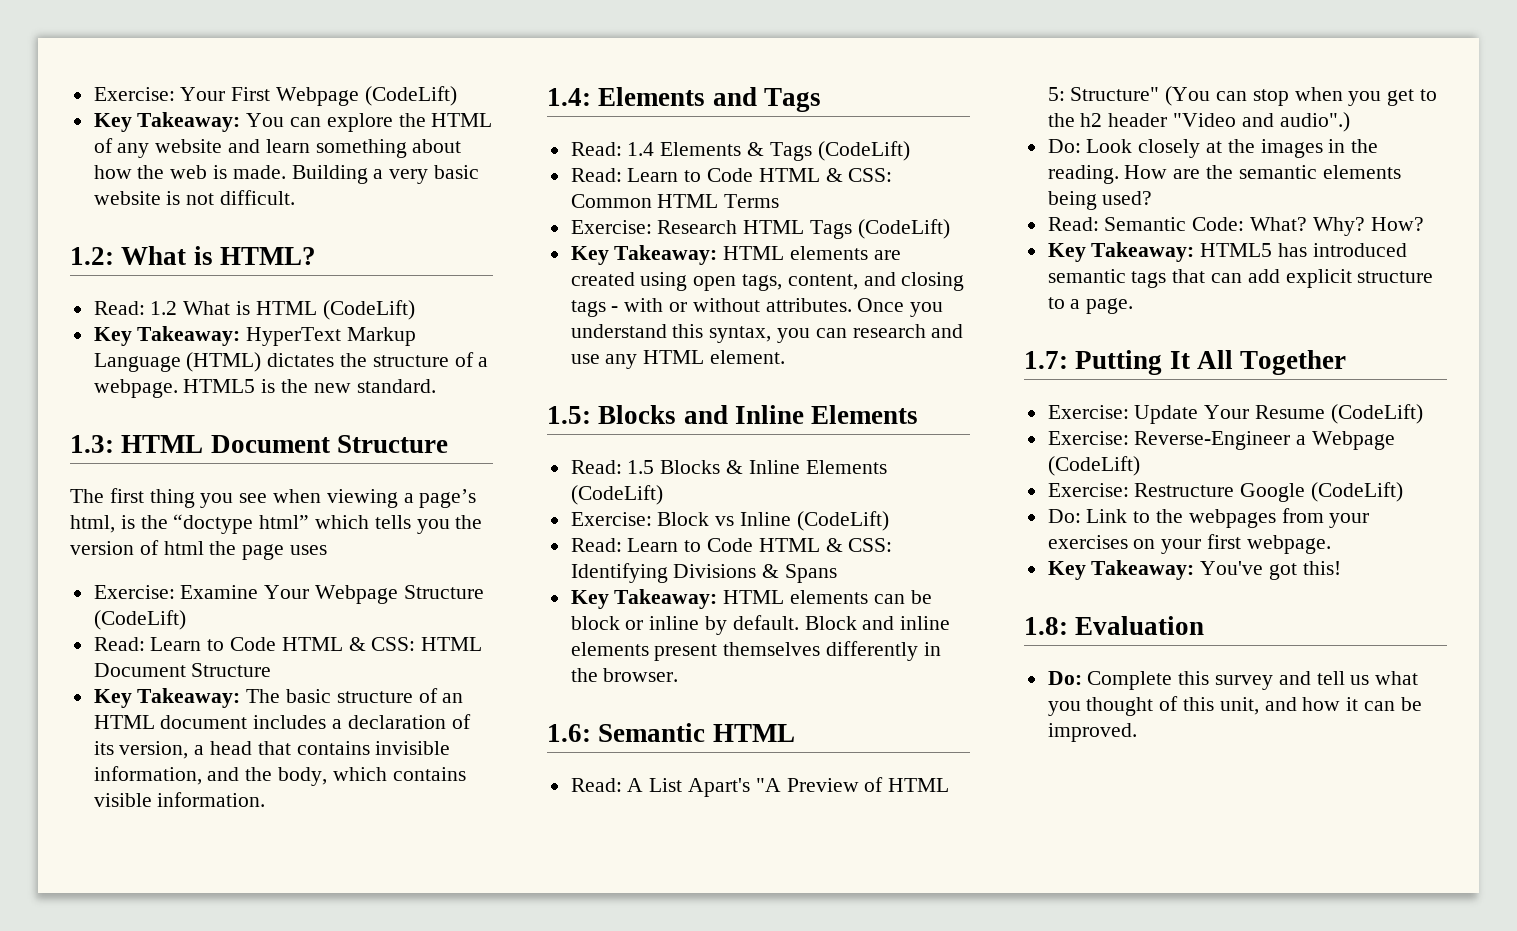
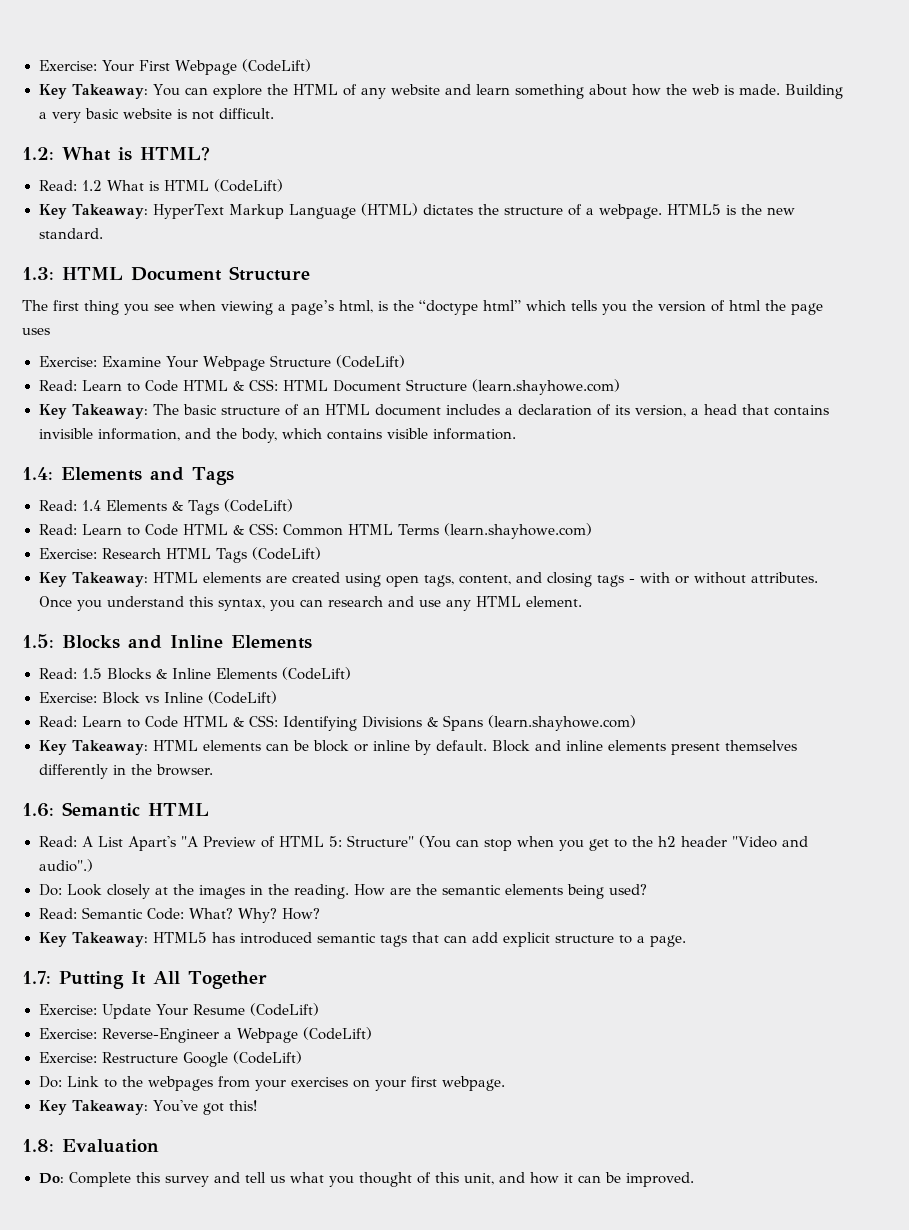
(272, 670) none -> [471,379,620,395] (learn.shayhowe.com)
(780, 201) none -> [444,523,593,539] (learn.shayhowe.com)
(838, 573) none -> [487,715,636,731] (learn.shayhowe.com)

